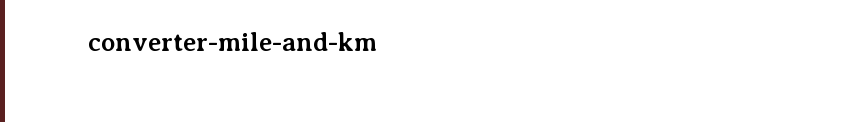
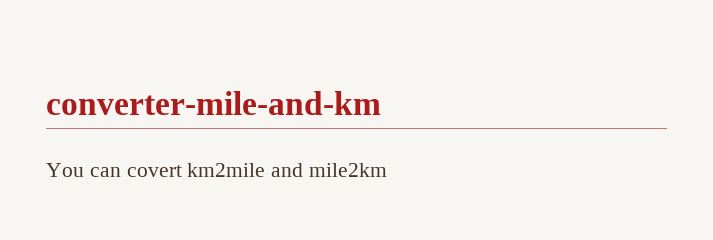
(377, 41) none -> [46,163,388,177] // You can covert km2mile and mile2km

